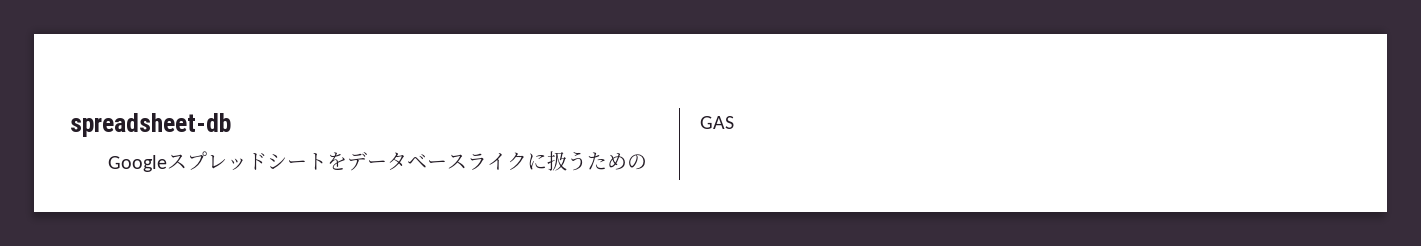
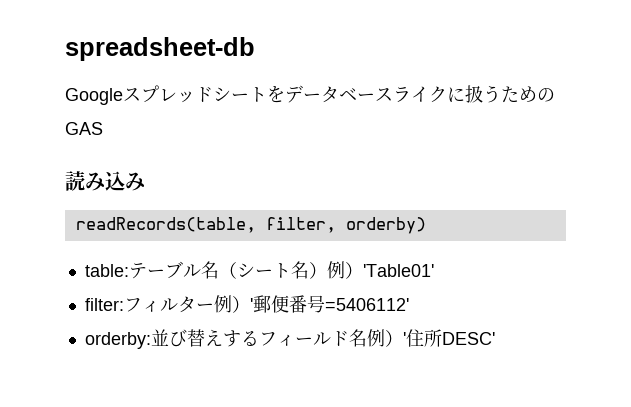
(734, 122) none -> [65,171,145,191] [75,217,426,234] [84,261,434,279] [84,295,409,313] [84,329,495,349] // 読み込み // readRecords(table, filter, orderby) // table:テーブル名（シート名）例）'Table01' // filter:フィルター例）'郵便番号=5406112' // orderby:並び替えするフィールド名例）'住所DESC'

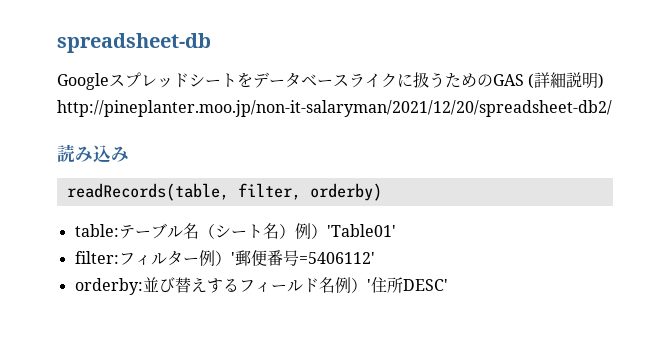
(103, 128) none -> [528,72,605,89] [57,100,612,117] (詳細説明) http://pineplanter.moo.jp/non-it-salaryman/2021/12/20/spreadsheet-db2/

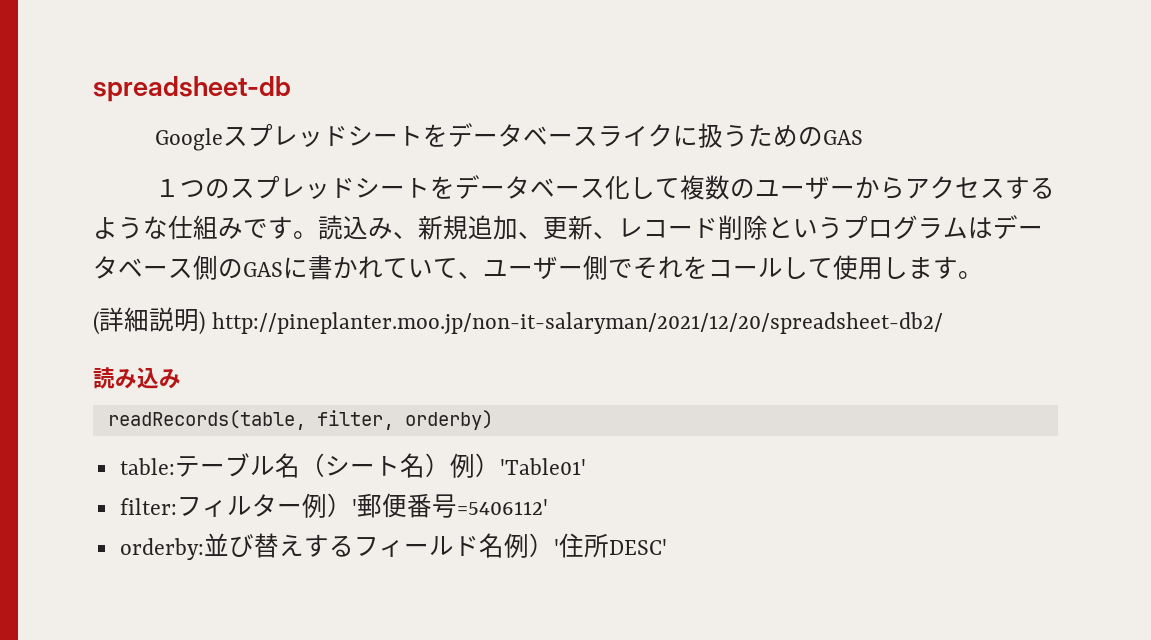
(524, 80) none -> [155,175,1056,200] [93,215,1043,240] [93,255,983,280] // １つのスプレッドシートをデータベース化して複数のユーザーからアクセスするような仕組みです。読込み、新規追加、更新、レコード削除というプログラムはデータベース側のGASに書かれていて、ユーザー側でそれをコールして使用します。 //

